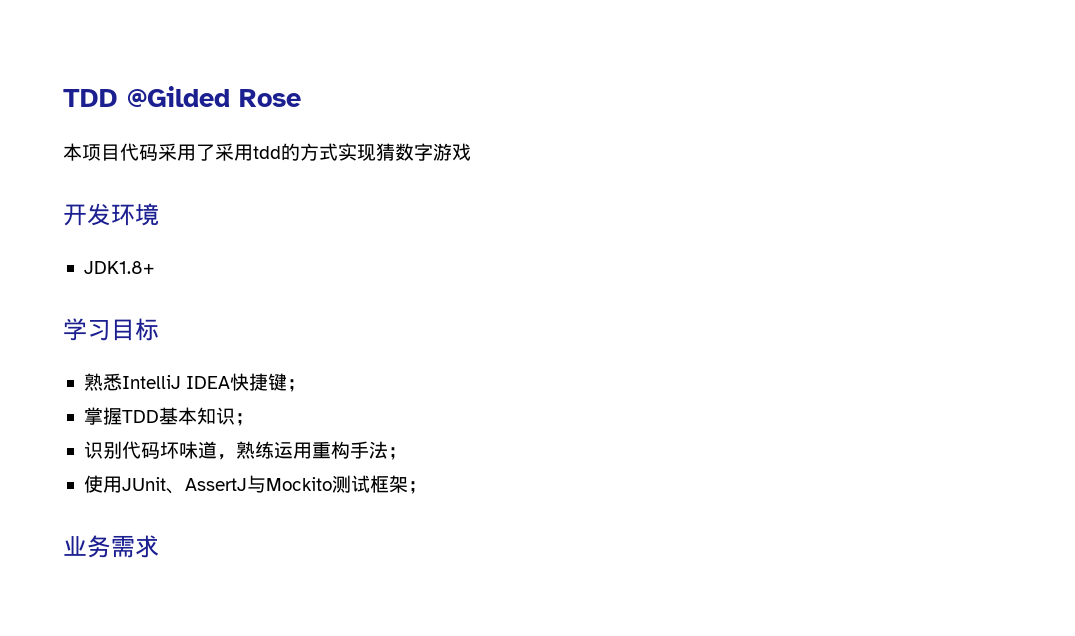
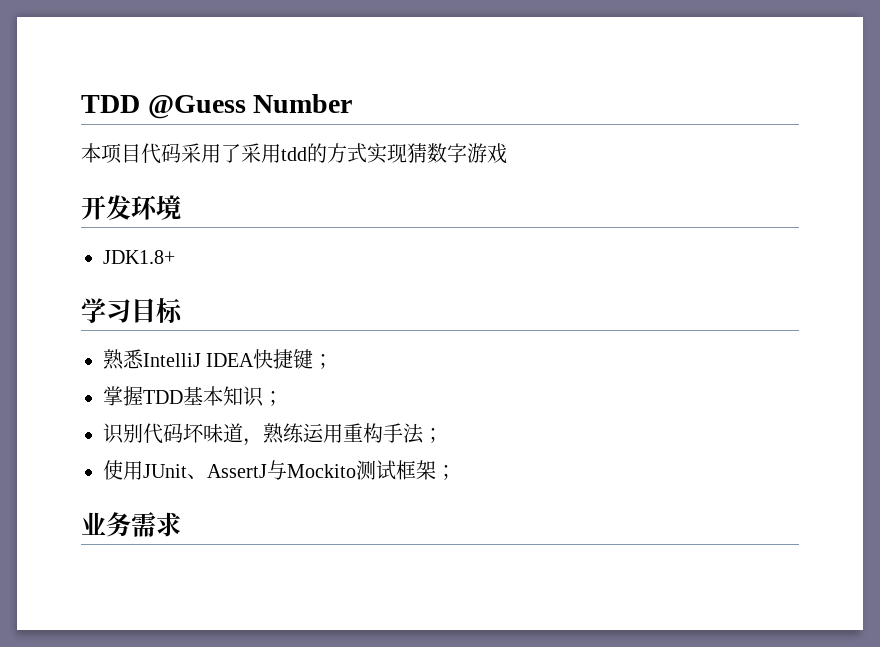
[63,86,301,107] TDD @Gilded Rose -> [81,94,353,119] TDD @Guess Number

